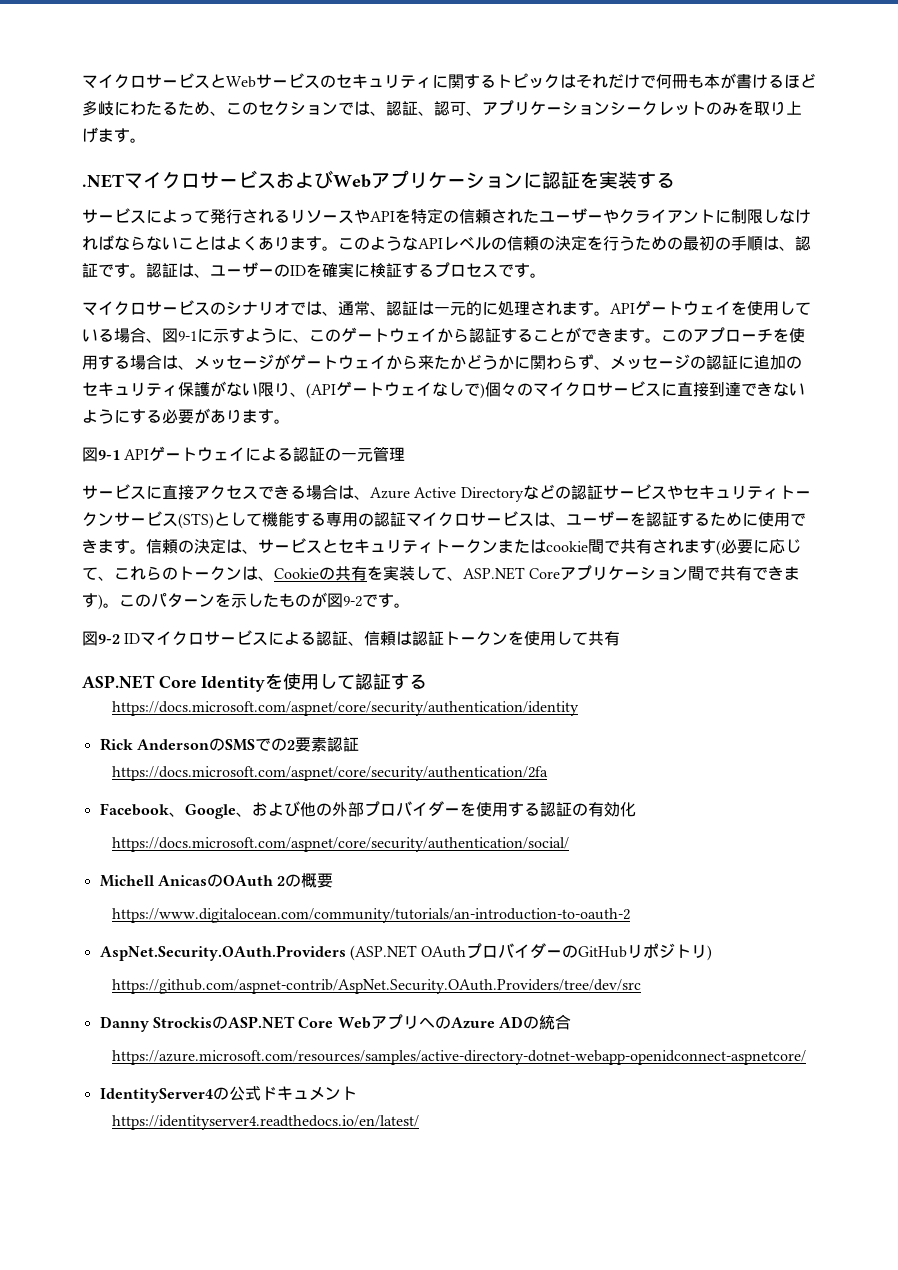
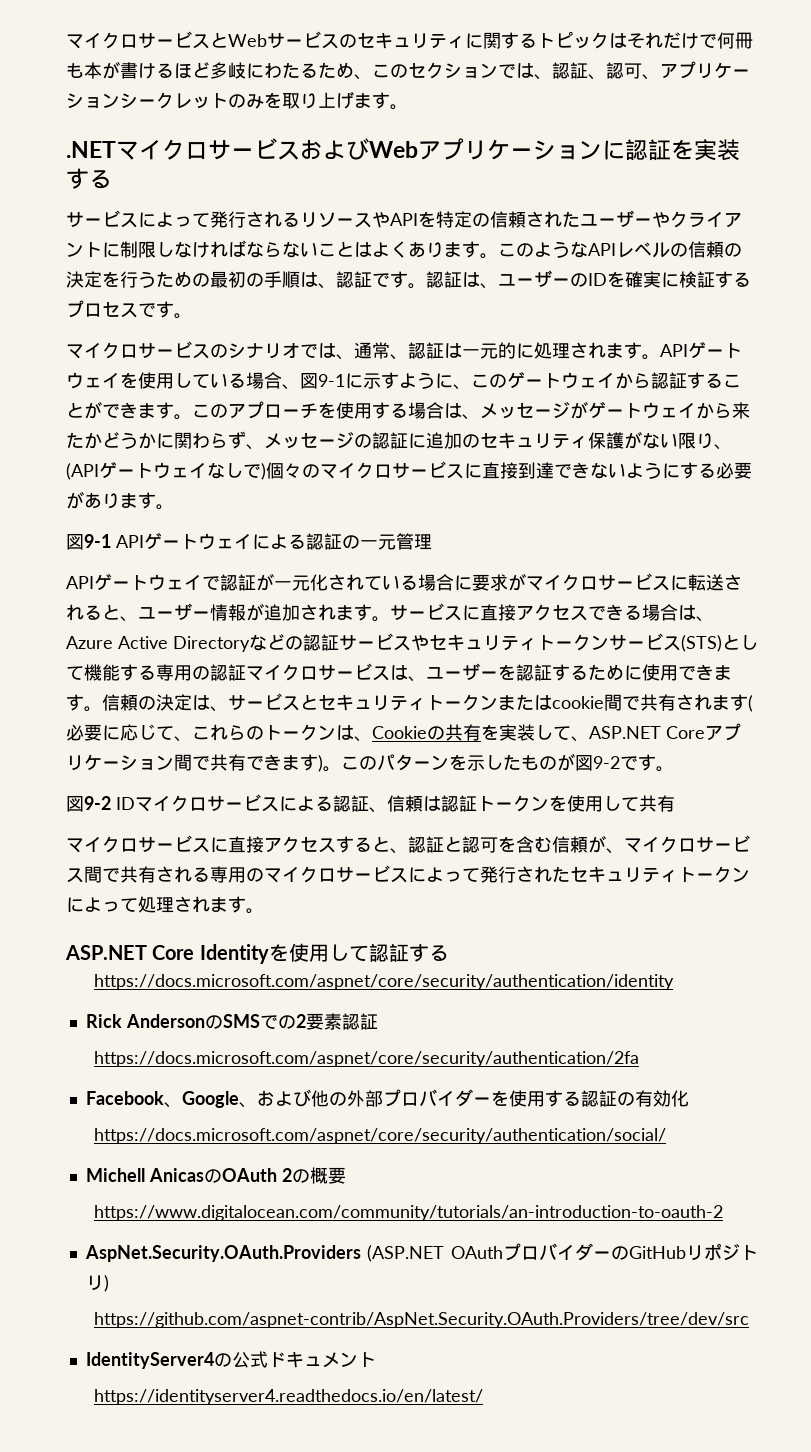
(406, 454) none -> [66,573,742,591] [66,603,390,622] APIゲートウェイで認証が一元化されている場合に要求がマイクロサービスに転送されると、ユーザー情報が追加されます。
(621, 638) none -> [66,835,750,854] [66,865,750,883] [66,896,264,914] // マイクロサービスに直接アクセスすると、認証と認可を含む信頼が、マイクロサービス間で共有される専用のマイクロサービスによって発行されたセキュリティトークンによって処理されます。
[99,1014,571,1032] [111,1050,806,1065] // Danny StrockisのASP.NET Core WebアプリへのAzure ADの統合 // https://azure.microsoft.com/resources/samples/active-directory-dotnet-webapp-openidconnect-aspnetcore/ -> (749, 1320) none

